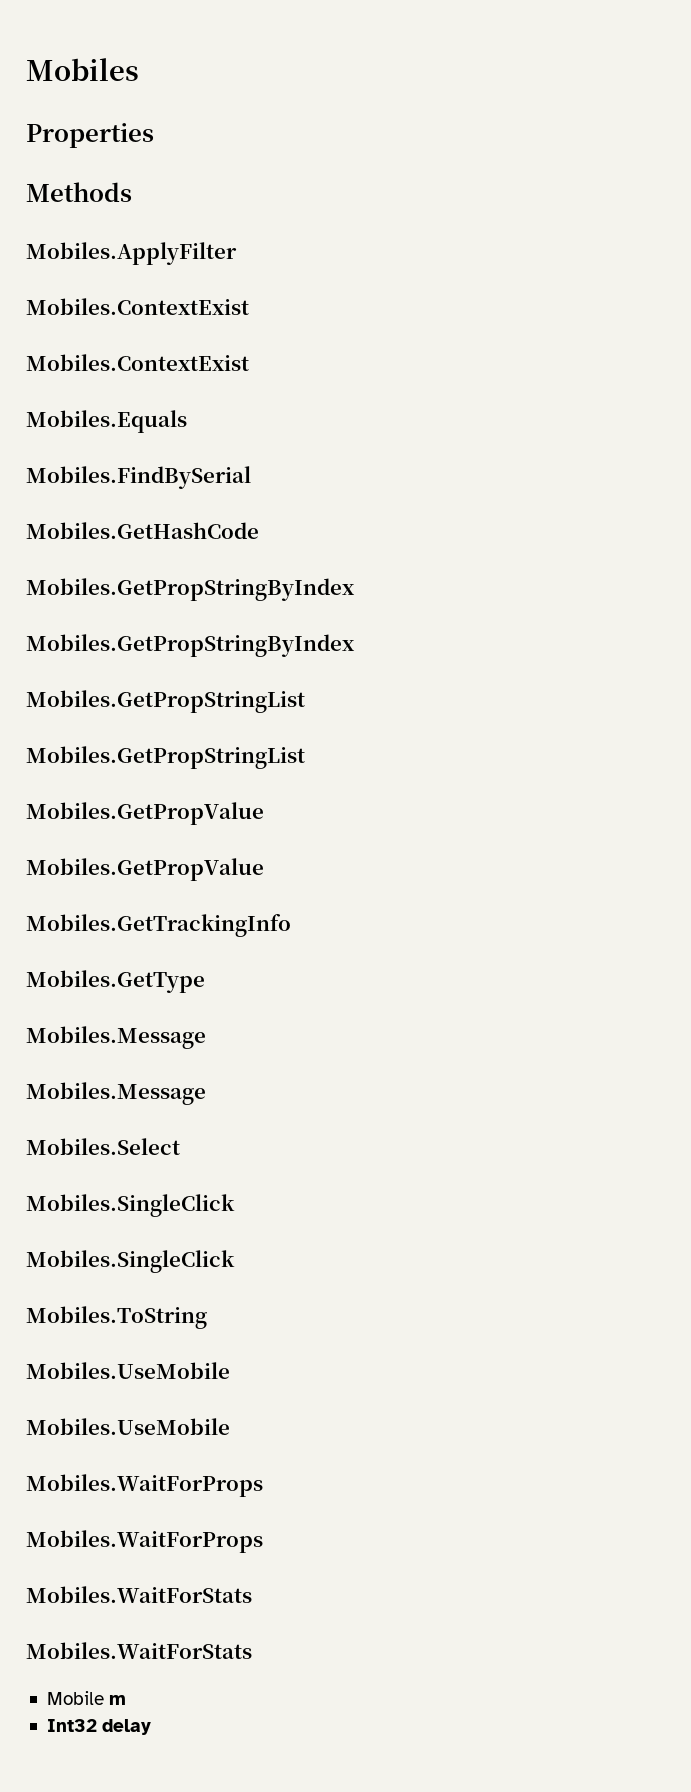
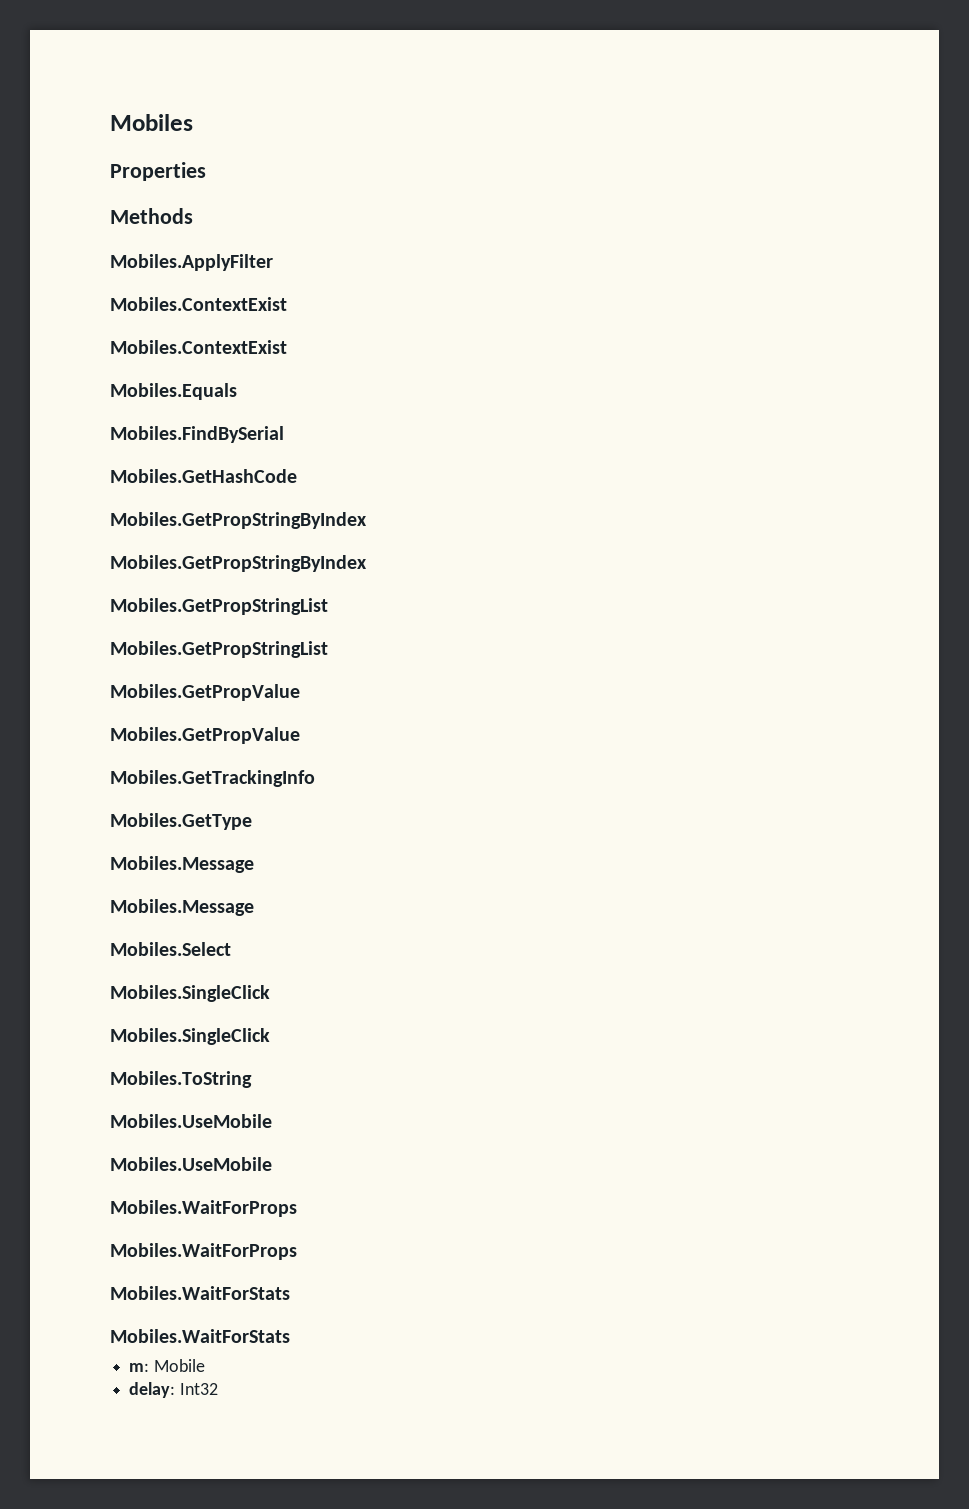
(252, 1650) none -> [129,1363,150,1372] m:
[109,1695,127,1705] [46,1719,152,1735] m // Int32 delay -> [129,1382,218,1398] // delay: Int32

